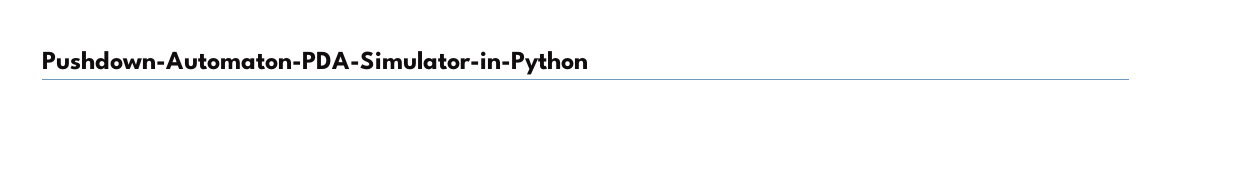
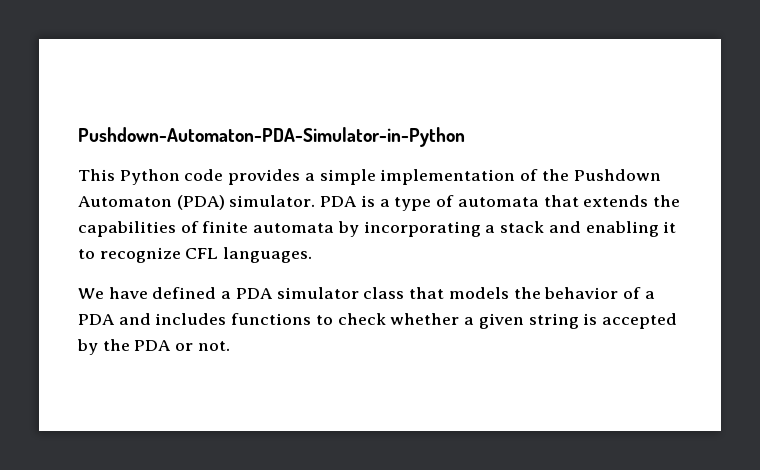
(588, 63) none -> [78,169,661,185] [78,195,680,211] [78,221,677,237] [78,247,313,263] [78,287,655,299] [78,313,677,329] [77,339,230,355] // This Python code provides a simple implementation of the Pushdown Automaton (PDA) simulator. PDA is a type of automata that extends the capabilities of finite automata by incorporating a stack and enabling it to recognize CFL languages. // We have defined a PDA simulator class that models the behavior of a PDA and includes functions to check whether a given string is accepted by the PDA or not.

